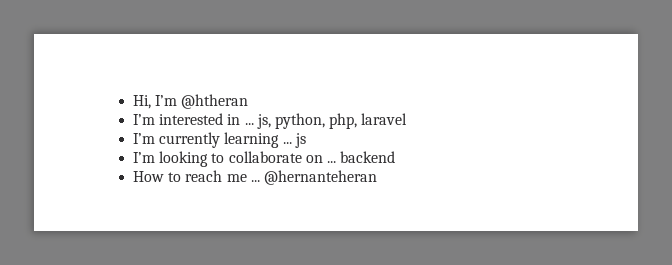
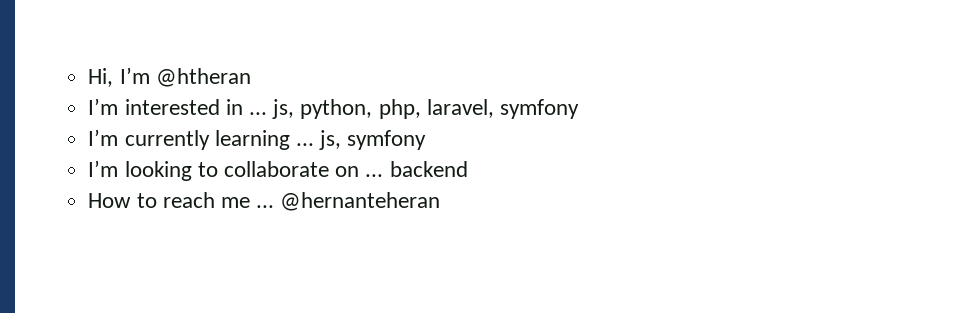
[361,113,408,125] laravel -> [426,99,579,119] laravel, symfony
[294,133,306,148] js -> [319,130,427,150] js, symfony

